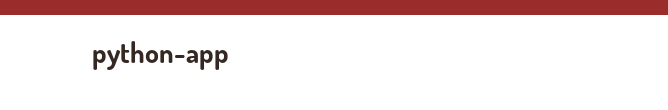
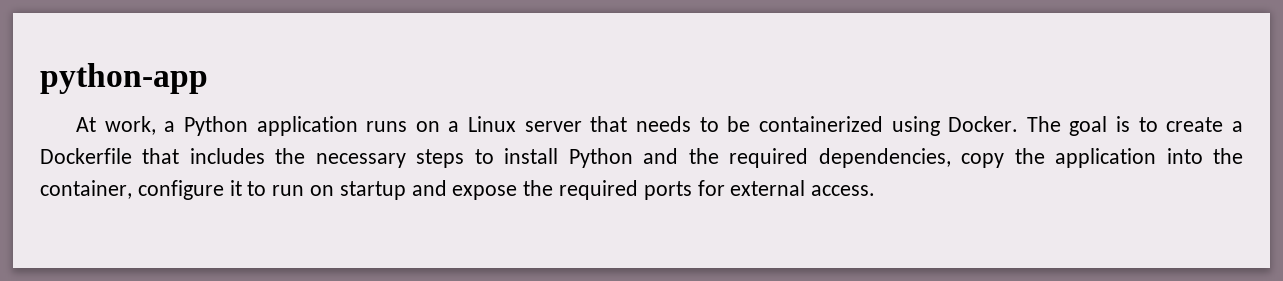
(229, 55) none -> [75,116,1244,136] [40,148,1244,168] [40,180,876,200] // At work, a Python application runs on a Linux server that needs to be containerized using Docker. The goal is to create a Dockerfile that includes the necessary steps to install Python and the required dependencies, copy the application into the container, configure it to run on startup and expose the required ports for external access.

